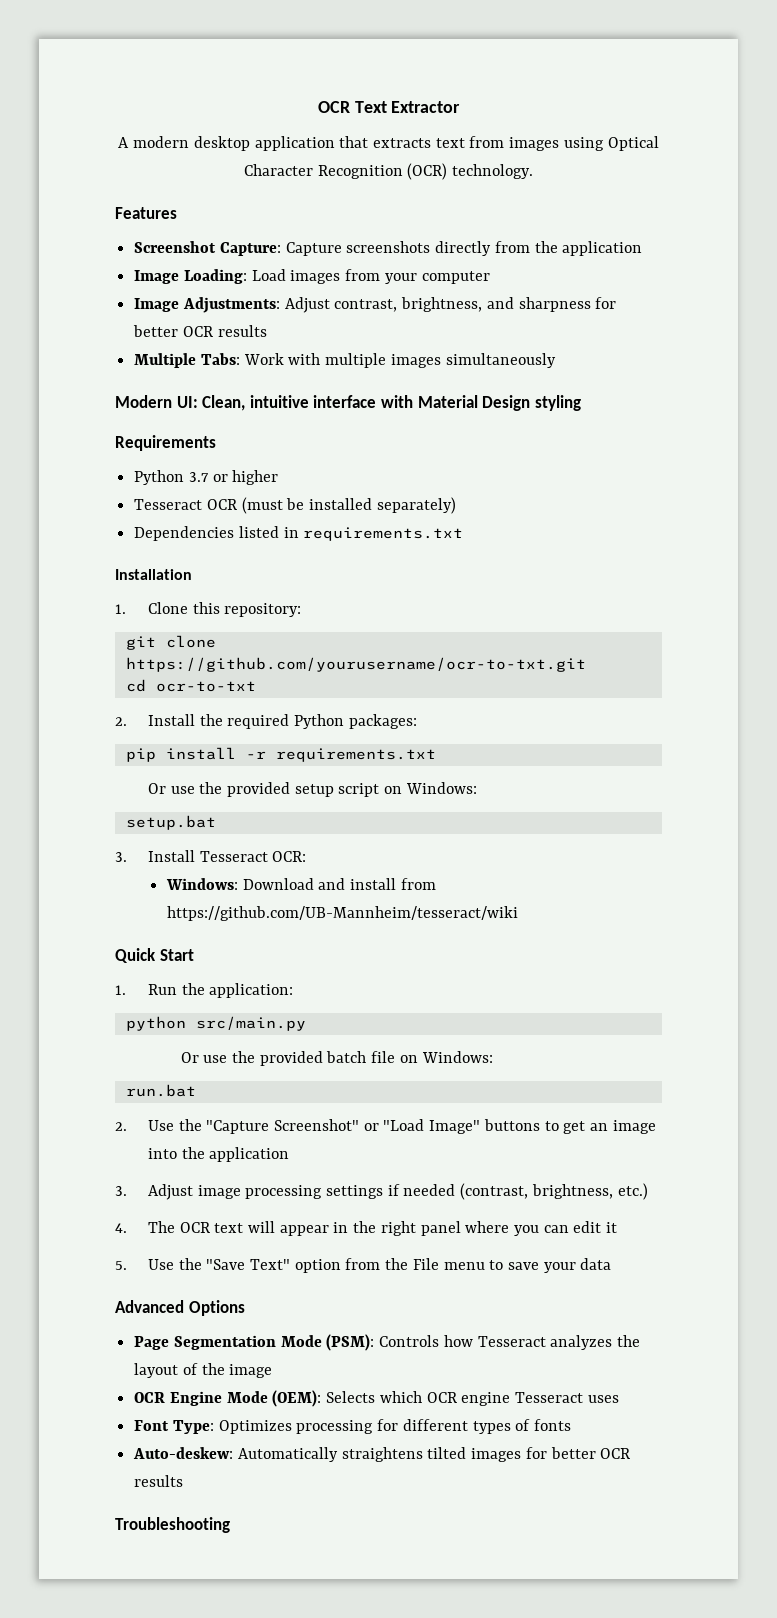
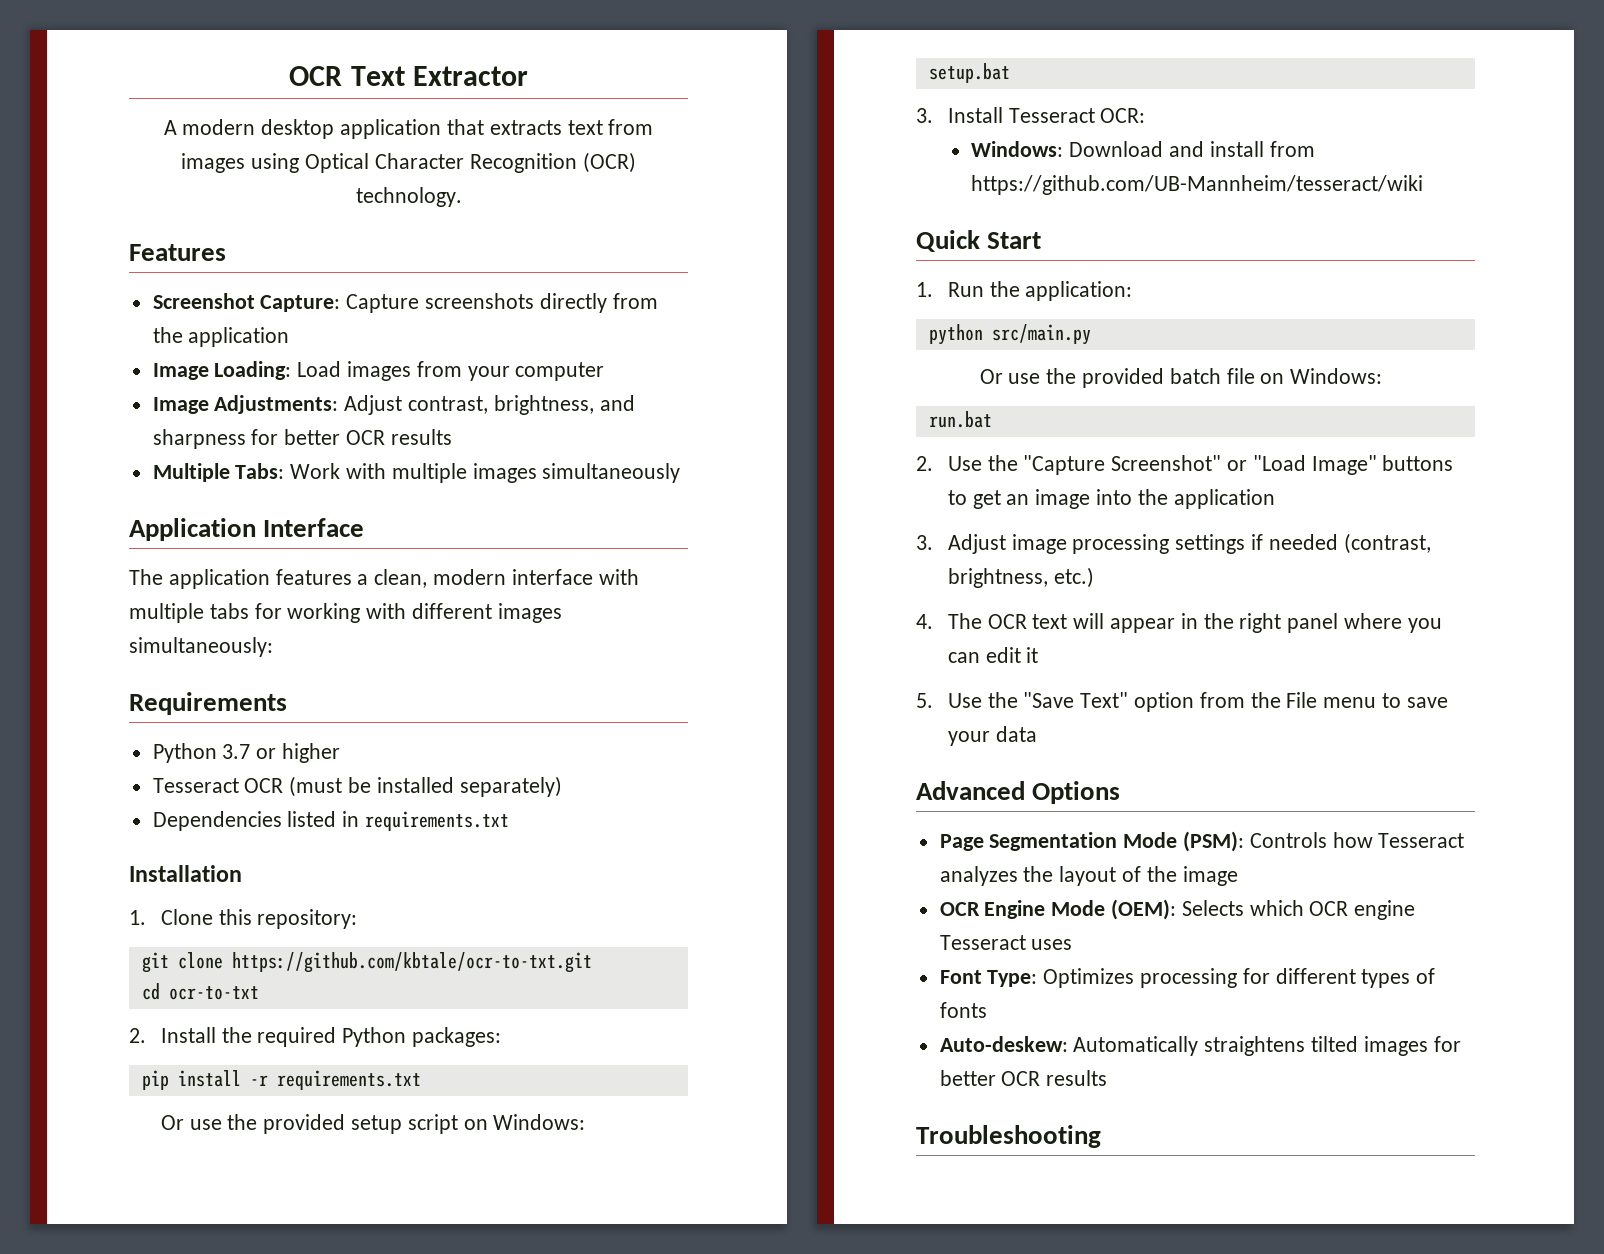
[115,395,581,411] Modern UI: Clean, intuitive interface with Material Design styling -> [129,518,365,541] [129,569,639,589] [129,603,562,623] [129,637,273,657] Application Interface // The application features a clean, modern interface with multiple tabs for working with different images simultaneously:
[125,657,586,672] https://github.com/yourusername/ocr-to-txt.git -> [231,952,592,973] https://github.com/kbtale/ocr-to-txt.git

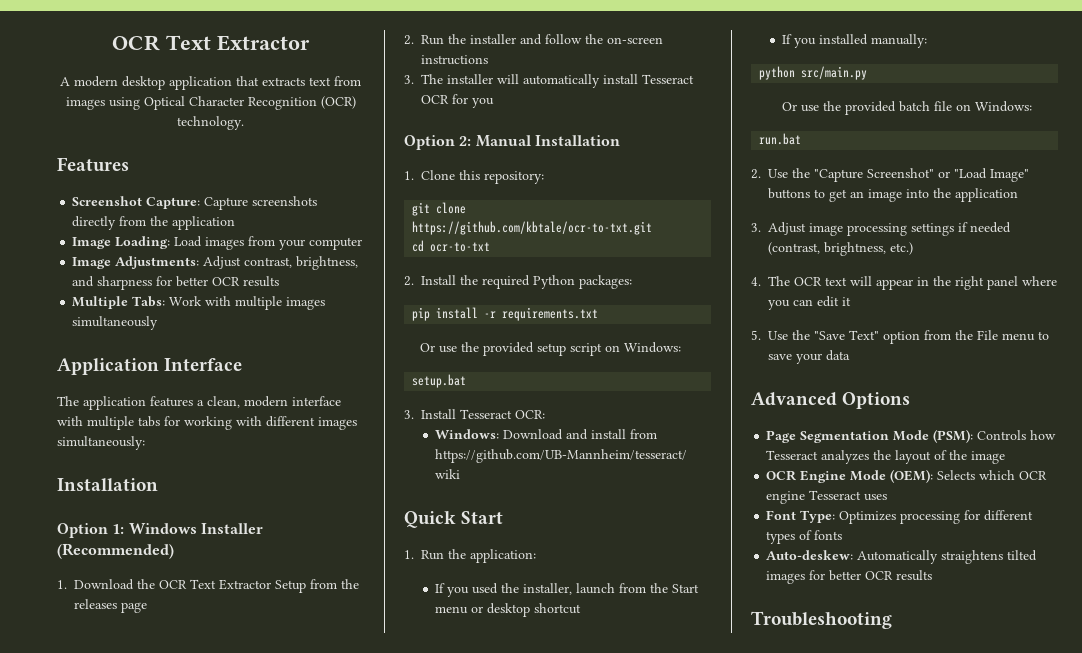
[129,692,287,715] [152,743,341,763] [152,776,562,797] [152,811,510,831] Requirements // Python 3.7 or higher // Tesseract OCR (must be installed separately) // Dependencies listed in requirements.txt // -> [57,478,158,491] [57,523,263,538] [57,543,174,559] [57,579,359,593] [74,599,147,613] [404,34,663,45] [421,55,488,65] [404,74,694,88] [421,94,494,108] [404,135,531,150] Installation // Option 1: Windows Installer (Recommended) // 1. Download the OCR Text Extractor Setup from the releases page // 2. Run the installer and follow the on-screen instructions // 3. The installer will automatically install Tesseract OCR for you // Option 2: Manual
(1133, 291) none -> [435,583,700,597] [435,603,582,617] [782,34,928,48] // If you used the installer, launch from the Start menu or desktop shortcut // If you installed manually:

